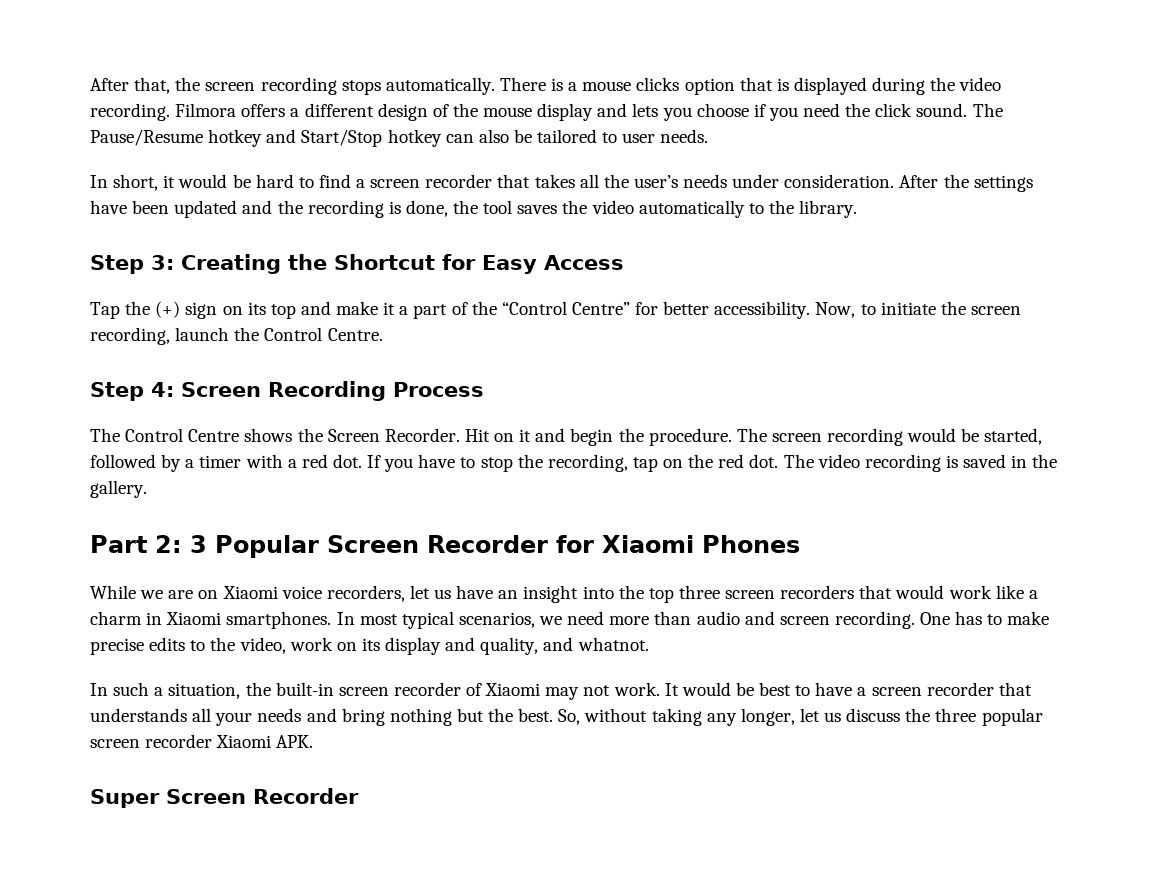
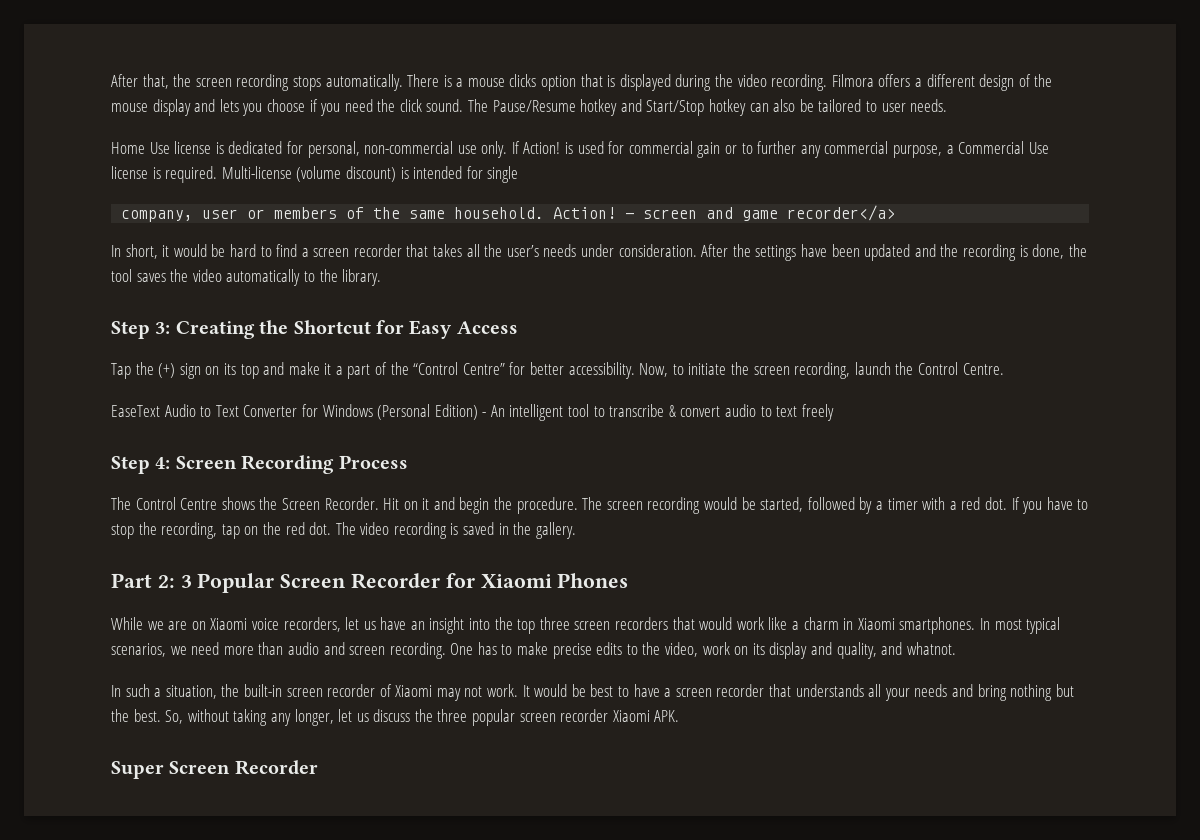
(709, 136) none -> [111,141,1049,158] [111,166,519,183] [121,205,896,222] // Home Use license is dedicated for personal, non-commercial use only. If Action! is used for commercial gain or to further any commercial purpose, a Commercial Use license is required. Multi-license (volume discount) is intended for single // company, user or members of the same household. Action! - screen and game recorder</a>
(383, 334) none -> [111,404,834,421] // EaseText Audio to Text Converter for Windows (Personal Edition) - An intelligent tool to transcribe & convert audio to text freely

